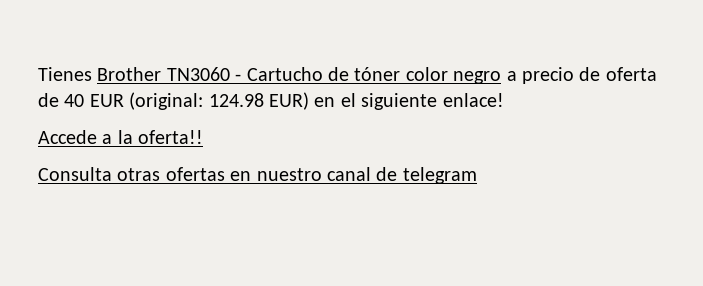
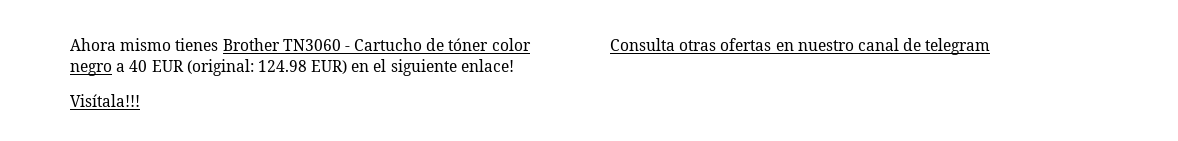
[38,67,92,81] Tienes -> [70,38,219,51] Ahora mismo tienes
[521,67,657,84] [38,93,59,107] precio de oferta de -> (126, 67) none
[38,130,204,144] Accede a la oferta!! -> [70,94,140,107] Visítala!!!

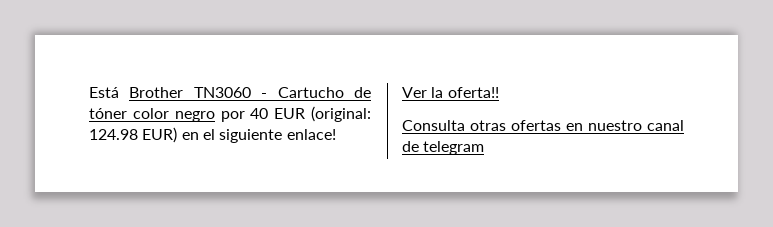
[70,38,219,51] Ahora mismo tienes -> [89,87,119,98] Está
[116,63,126,72] a -> [220,111,245,122] por
[70,94,140,107] Visítala!!! -> [402,87,499,98] Ver la oferta!!

